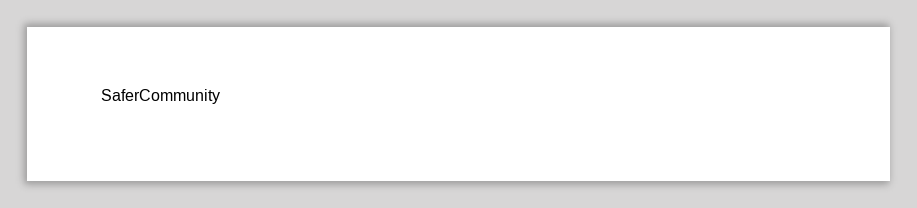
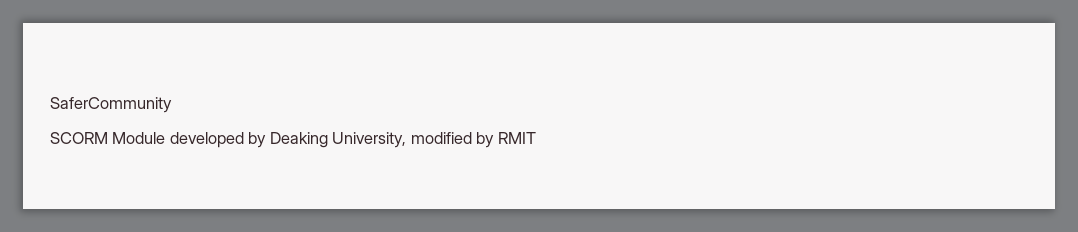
(220, 96) none -> [50,132,536,148] // SCORM Module developed by Deaking University, modified by RMIT

